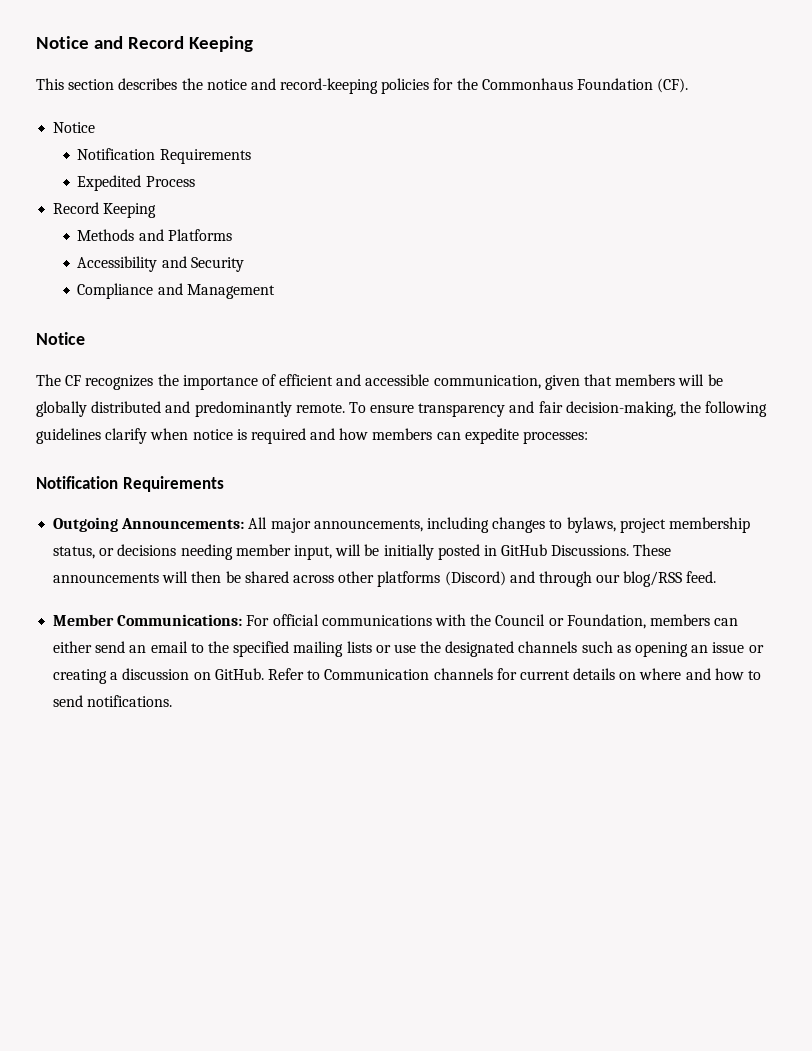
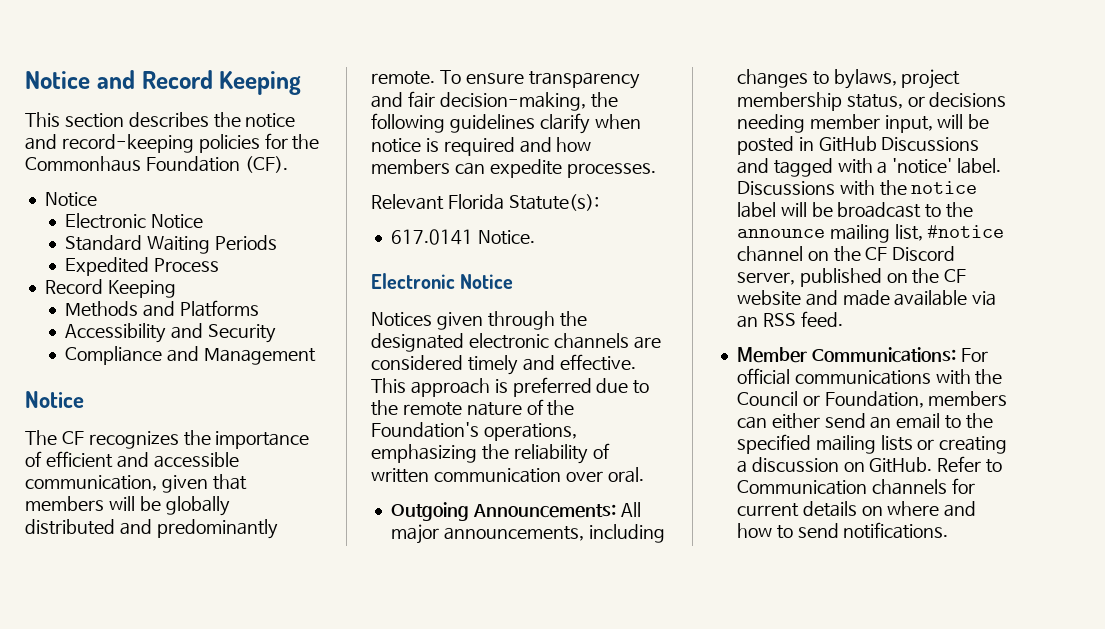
[77,148,251,164] Notification Requirements -> [64,213,203,229] [64,235,277,254] Electronic Notice // Standard Waiting Periods
[523,431,589,444] [36,476,224,492] processes: // Notification Requirements -> [566,163,656,178] [371,194,599,211] [390,229,535,245] [371,273,514,289] [371,311,587,330] [371,333,661,352] [371,354,636,375] [371,377,650,397] [371,399,575,416] [371,422,577,441] [371,443,610,464] [371,467,644,483] processes. // Relevant Florida Statute(s): // 617.0141 Notice. // Electronic Notice // Notices given through the designated electronic channels are considered timely and effective. This approach is preferred due to the remote nature of the Foundation's operations, emphasizing the reliability of written communication over oral.
[383,544,434,560] initially -> (990, 121) none
[551,544,672,556] [53,571,683,587] Discussions. These announcements will then be shared across other platforms (Discord) and through our blog/RSS -> [881,137,980,151] [736,158,1002,177] [736,180,978,196] [736,202,974,218] [736,224,1005,243] [736,246,956,262] [736,268,967,287] [736,290,997,306] [736,313,796,328] Discussions and tagged with a 'notice' label. Discussions with the notice label will be broadcast to the announce mailing list, #notice channel on the CF Discord server, published on the CF website and made available via an RSS
[393,641,764,657] use the designated channels such as opening an issue or -> (935, 444) none

